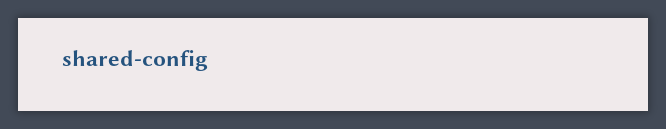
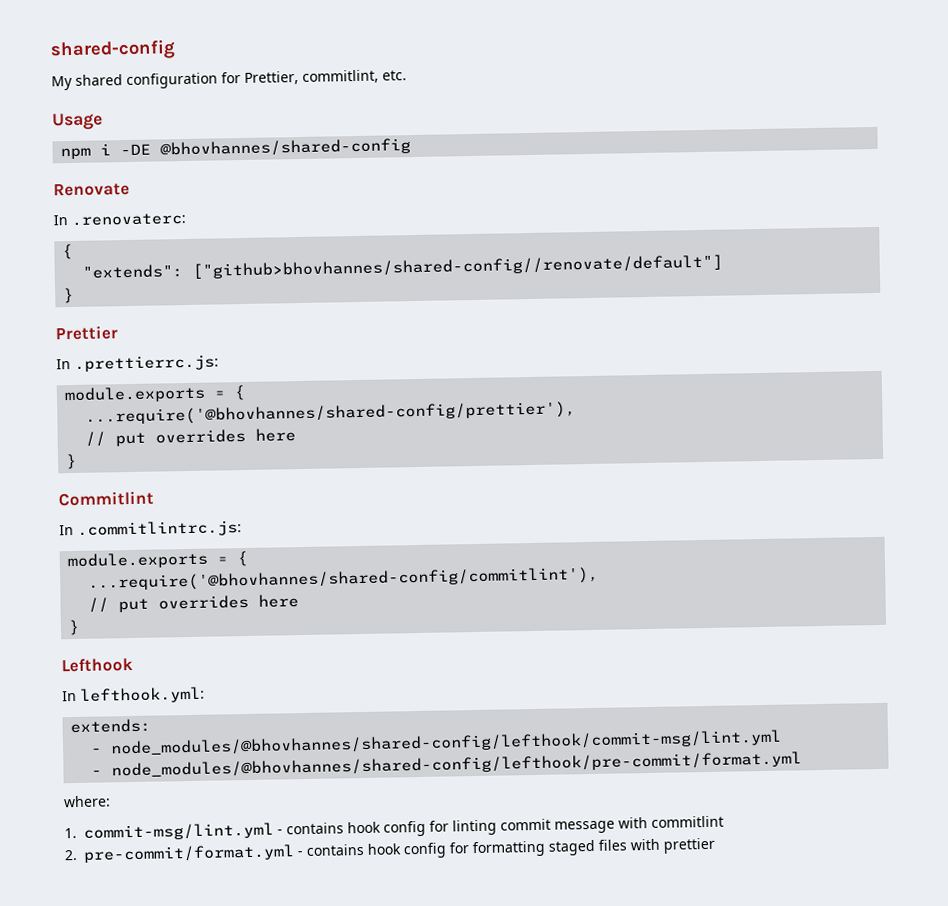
(208, 60) none -> [51,69,407,91] [52,112,103,131] [60,138,412,160] [53,181,130,197] [53,212,186,226] [62,243,74,260] [82,254,724,279] [63,287,75,304] [55,325,118,341] [56,354,219,372] [64,384,247,404] [85,401,577,426] [85,428,297,447] [65,453,78,470] [58,490,154,507] [59,520,242,538] [67,550,249,570] [88,566,600,592] [88,594,300,613] [68,619,81,636] [61,657,133,673] [62,686,205,704] [70,718,152,734] [91,729,783,757] [91,751,803,779] [63,795,111,808] [64,815,724,841] [64,837,716,863] // My shared configuration for Prettier, commitlint, etc. // Usage // npm i -DE @bhovhannes/shared-config // Renovate // In .renovaterc: // { // "extends": ["github>bhovhannes/shared-config//renovate/default"] // } // Prettier // In .prettierrc.js: // module.exports = { // ...require('@bhovhannes/shared-config/prettier'), // // put overrides here // } // Commitlint // In .commitlintrc.js: // module.exports = { // ...require('@bhovhannes/shared-config/commitlint'), // // put overrides here // } // Lefthook // In lefthook.yml: // extends: // - node_modules/@bhovhannes/shared-config/lefthook/commit-msg/lint.yml // - node_modules/@bhovhannes/shared-config/lefthook/pre-commit/format.yml // where: // 1. commit-msg/lint.yml - contains hook config for linting commit message with commitlint // 2. pre-commit/format.yml - contains hook config for formatting staged files with prettier

